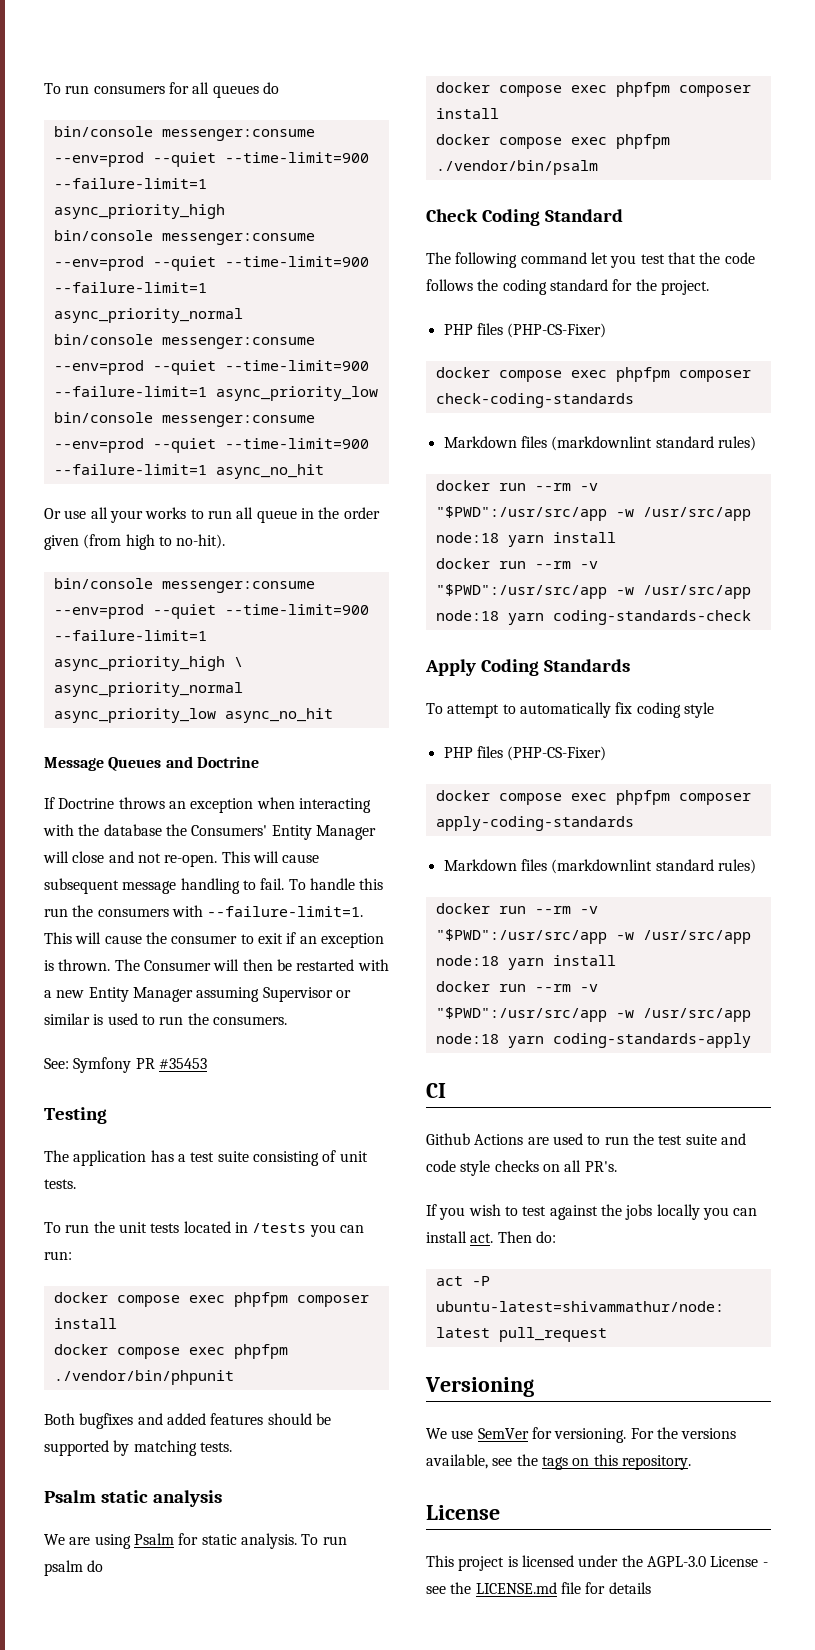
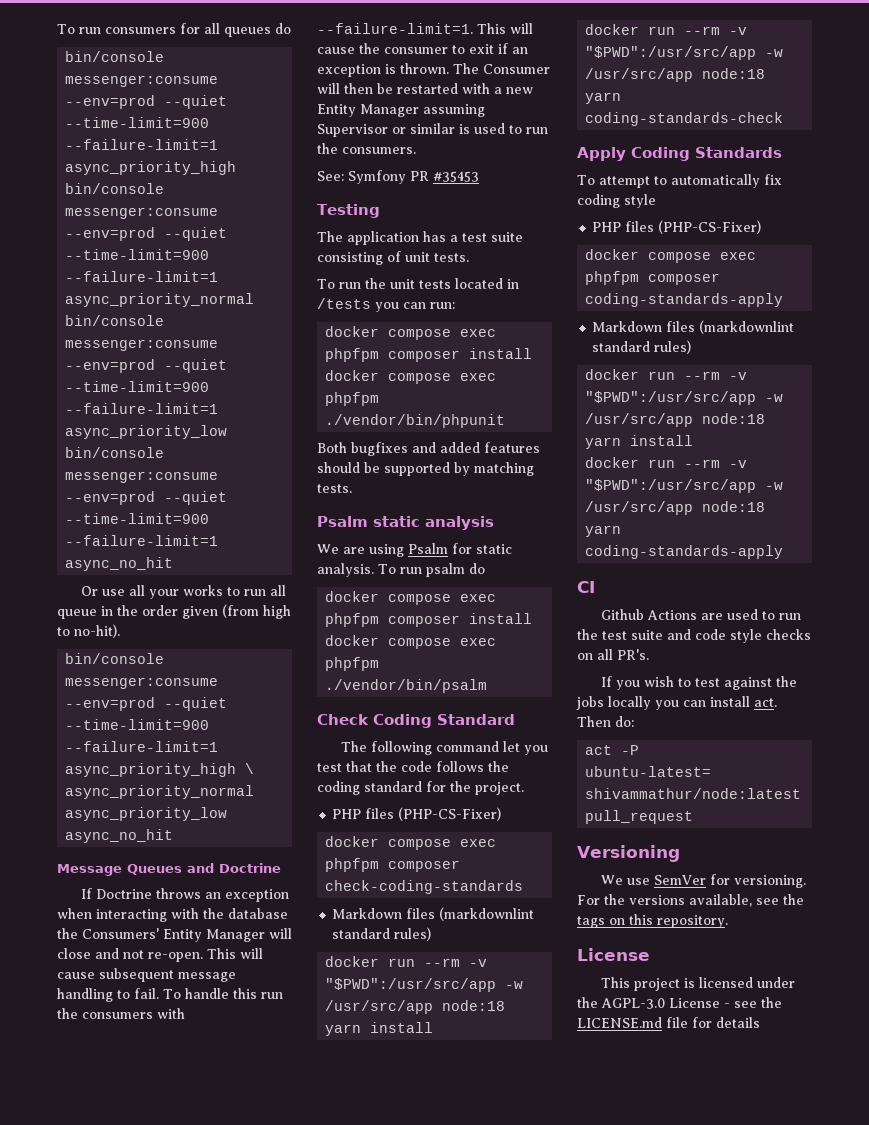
[435,816,634,831] apply-coding-standards -> [585,293,784,307] coding-standards-apply

